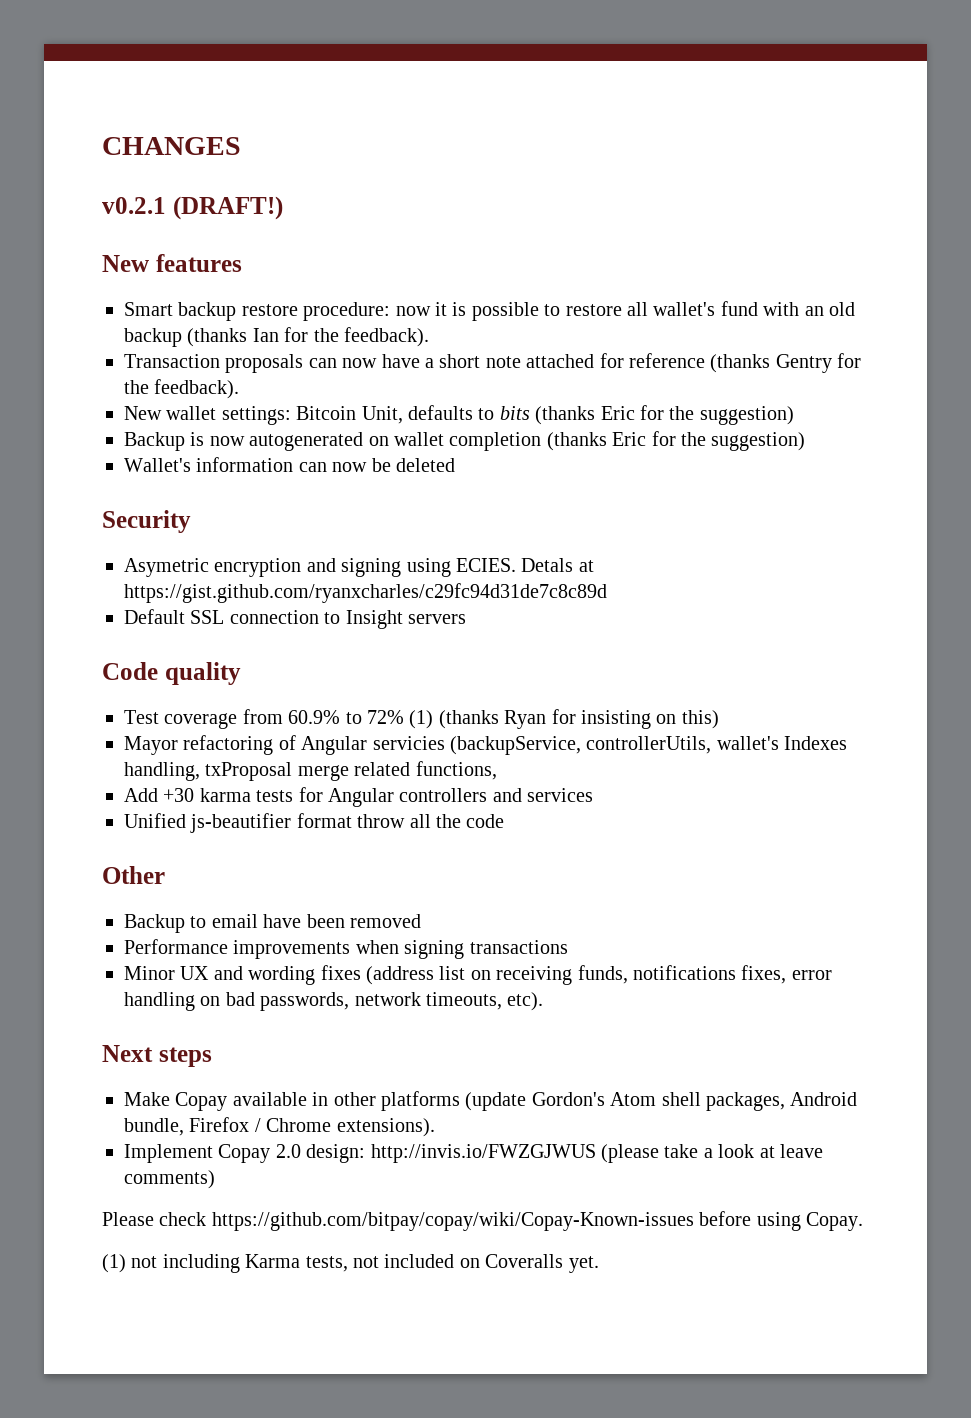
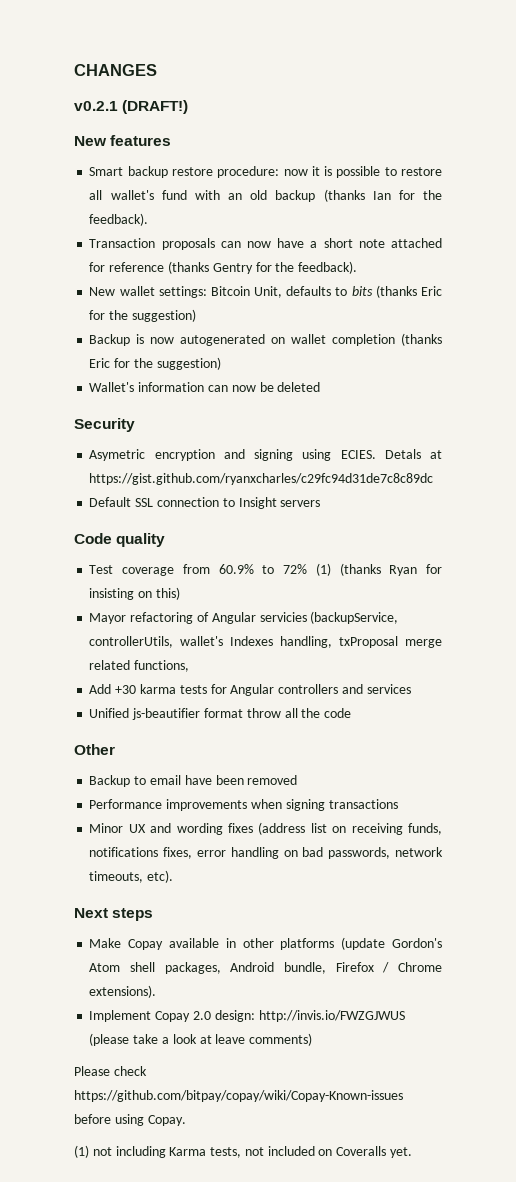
[124,583,607,603] https://gist.github.com/ryanxcharles/c29fc94d31de7c8c89d -> [89,473,434,485] https://gist.github.com/ryanxcharles/c29fc94d31de7c8c89dc

